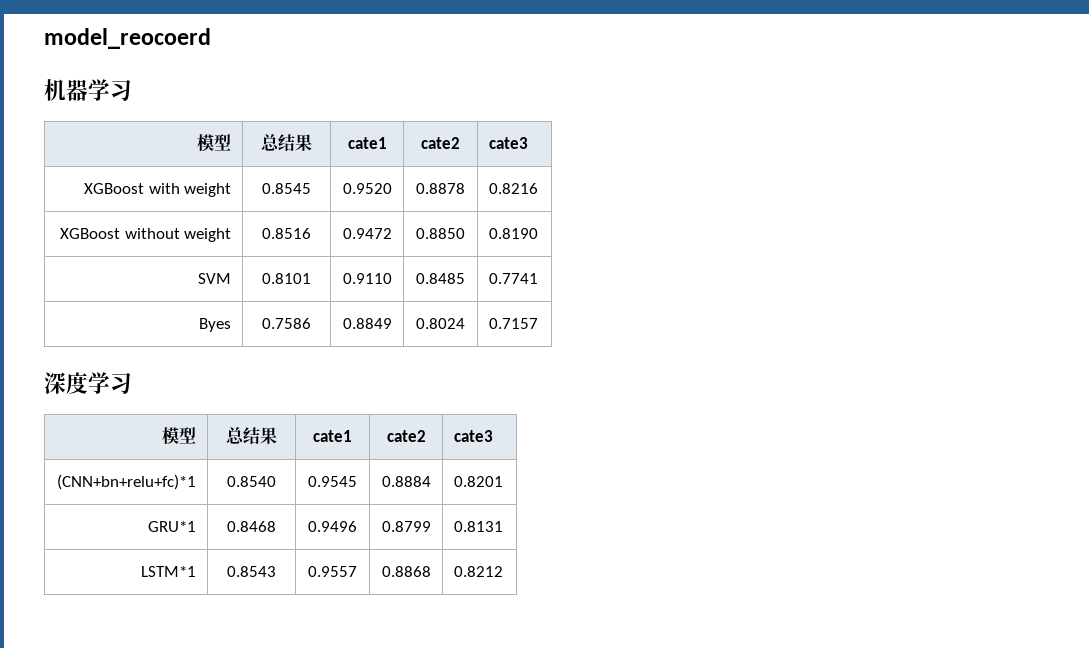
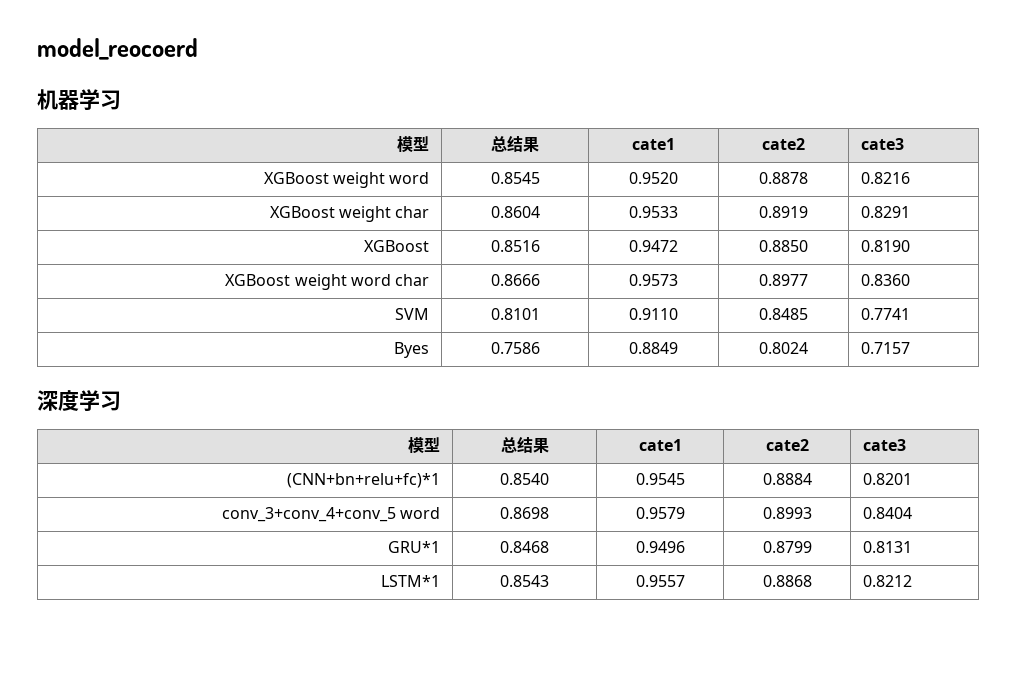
[148,183,232,197] with weight -> [333,172,430,188] weight word
[124,228,232,242] [262,228,311,239] [342,228,392,239] [416,228,465,239] [488,228,538,239] without weight | 0.8516 | 0.9472 | 0.8850 | 0.8190 -> [339,206,430,222] [490,206,540,218] [629,206,678,218] [759,206,808,218] [860,206,910,218] [364,240,430,252] [490,240,540,252] [629,240,678,252] [759,240,808,252] [860,240,910,252] [225,274,430,290] [490,274,540,286] [629,274,678,286] [759,274,808,286] [860,274,910,286] weight char | 0.8604 | 0.9533 | 0.8919 | 0.8291 // XGBoost | 0.8516 | 0.9472 | 0.8850 | 0.8190 // XGBoost weight word char | 0.8666 | 0.9573 | 0.8977 | 0.8360
(503, 481) none -> [222,507,441,522] [500,507,549,519] [635,507,685,519] [762,507,812,519] [862,507,912,519] // conv_3+conv_4+conv_5 word | 0.8698 | 0.9579 | 0.8993 | 0.8404

